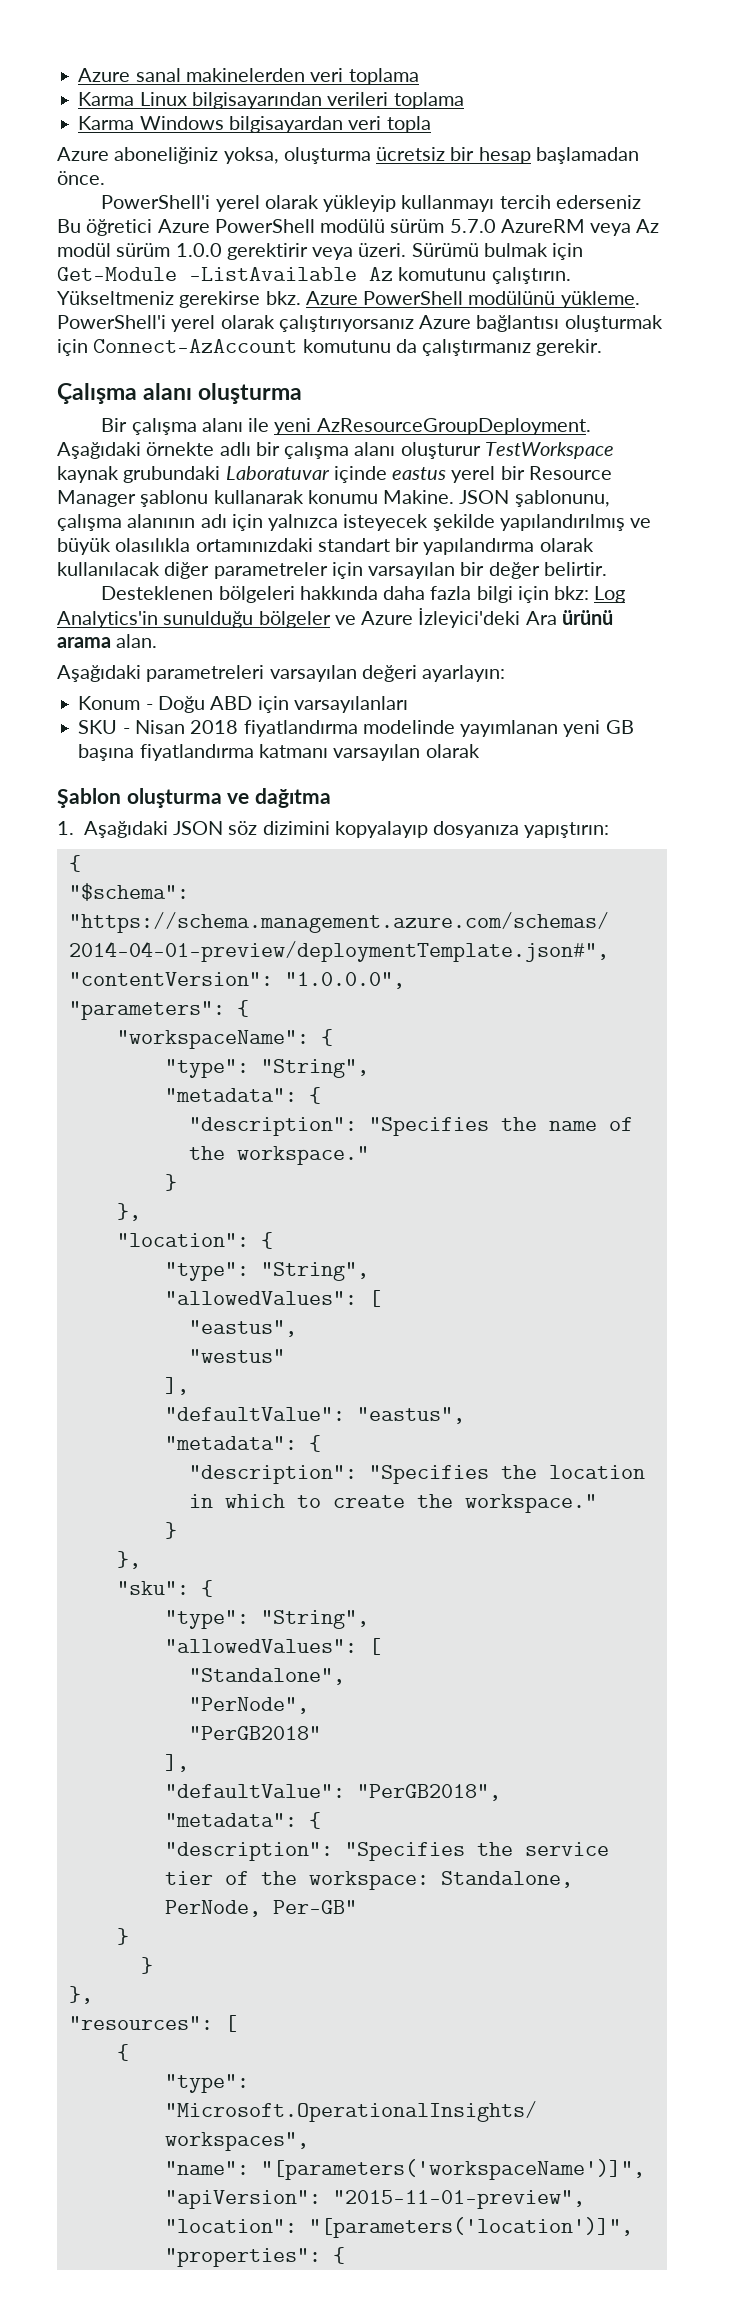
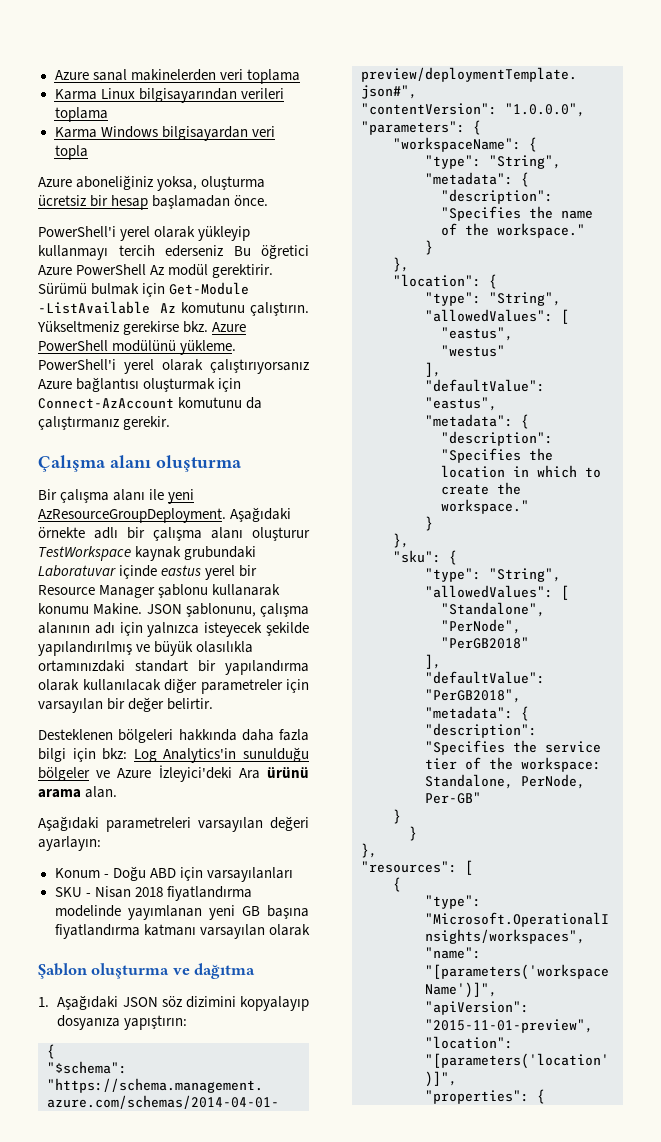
[320,219,660,236] [57,243,407,260] modülü sürüm 5.7.0 AzureRM veya Az modül sürüm 1.0.0 gerektirir veya üzeri. -> [150,264,274,278] Az modül gerektirir.

